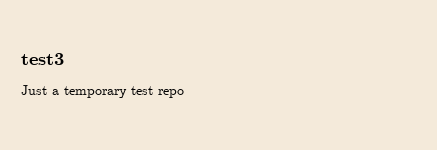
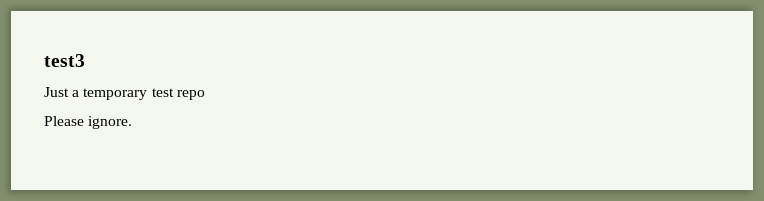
(184, 93) none -> [44,116,133,129] // Please ignore.

